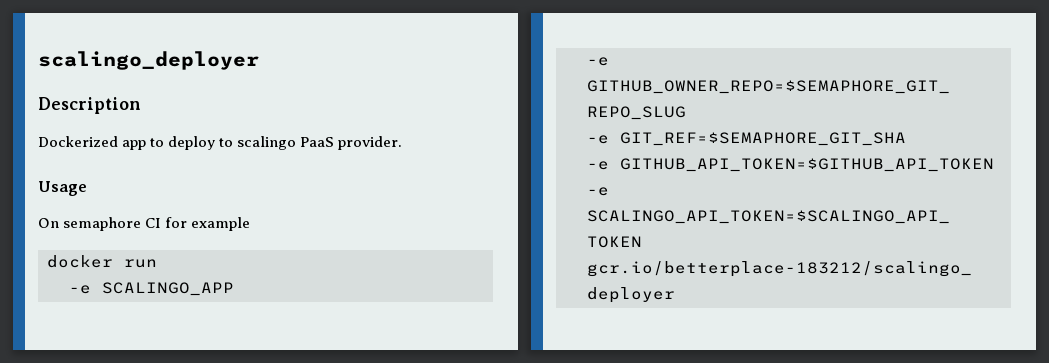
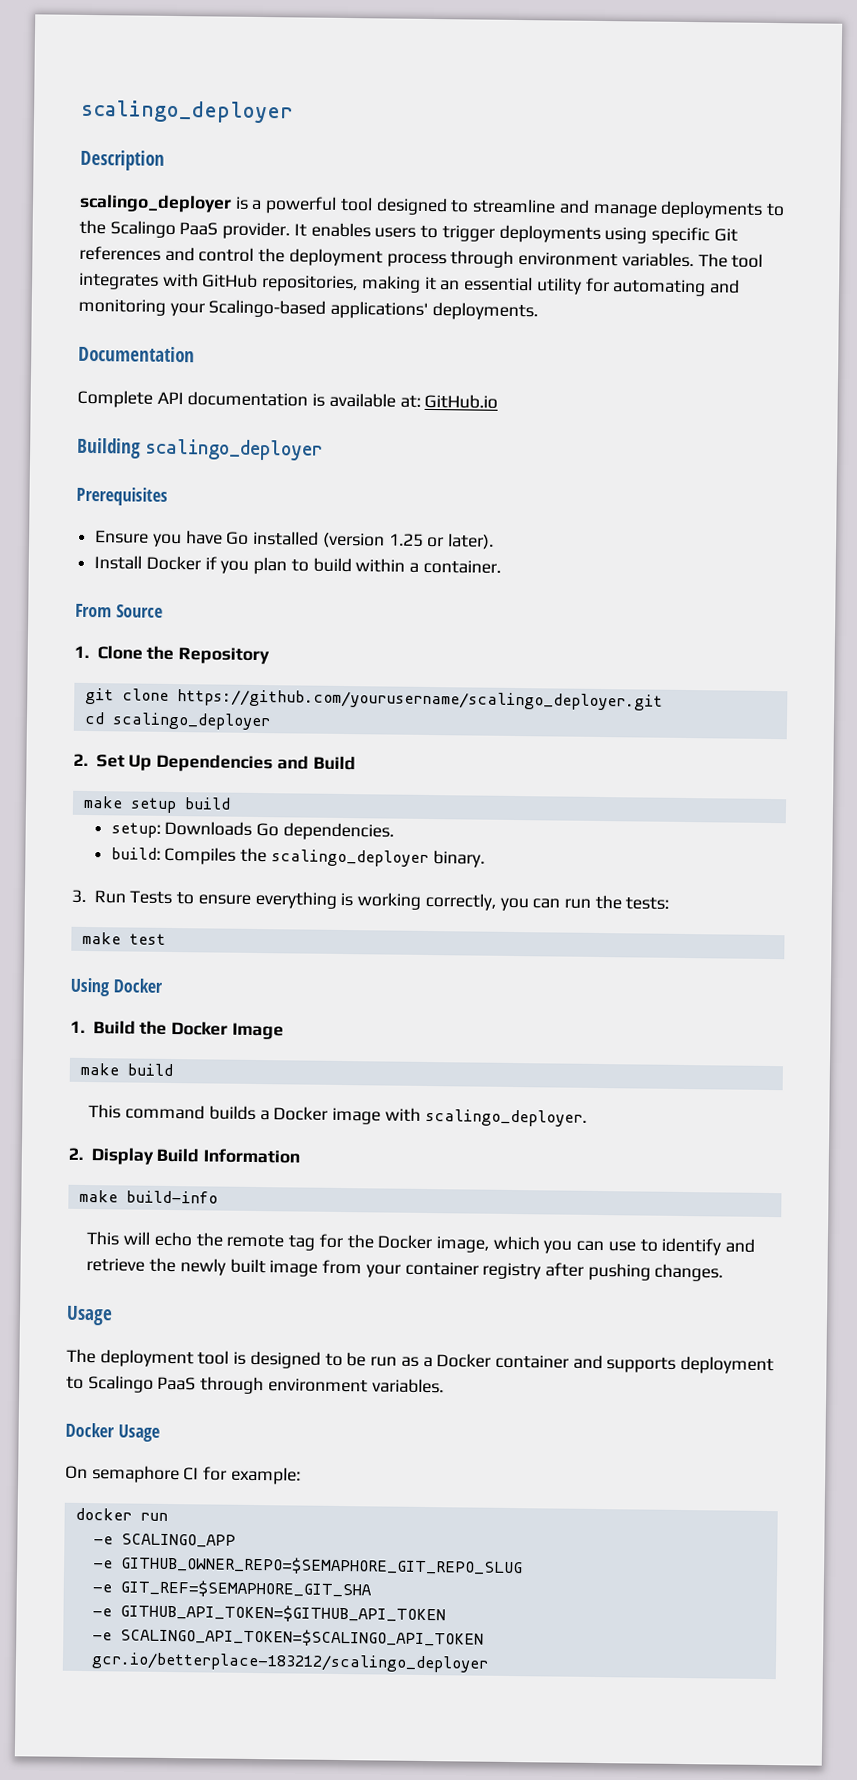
[38,136,403,150] Dockerized app to deploy to scalingo PaaS provider. // -> [79,193,785,219] [79,219,738,245] [79,245,764,268] [79,272,740,297] [78,298,538,321] [78,345,195,363] [77,389,499,409] [77,437,323,461] [76,486,168,506] [95,530,495,550] [94,555,501,575] [75,603,163,618] [74,645,271,665] [84,687,663,711] [83,711,271,731] [73,753,356,773] [82,795,231,814] [110,820,394,841] [110,846,485,868] [71,889,670,912] [81,931,166,945] [70,977,163,997] [70,1020,284,1040] [79,1062,173,1077] [88,1104,587,1127] [68,1147,301,1165] [78,1189,218,1204] [86,1231,756,1256] [86,1257,724,1282] [66,1305,113,1326] [66,1348,775,1375] [66,1375,444,1395] [65,1422,115,1438] scalingo_deployer is a powerful tool designed to streamline and manage deployments to the Scalingo PaaS provider. It enables users to trigger deployments using specific Git references and control the deployment process through environment variables. The tool integrates with GitHub repositories, making it an essential utility for automating and monitoring your Scalingo-based applications' deployments. // Documentation // Complete API documentation is available at: GitHub.io // Building scalingo_deployer // Prerequisites // Ensure you have Go installed (version 1.25 or later). // Install Docker if you plan to build within a container. // From Source // 1. Clone the Repository // git clone https://github.com/yourusername/scalingo_deployer.git // cd scalingo_deployer // 2. Set Up Dependencies and Build // make setup build // setup: Downloads Go dependencies. // build: Compiles the scalingo_deployer binary. // 3. Run Tests to ensure everything is working correctly, you can run the tests: // make test // Using Docker // 1. Build the Docker Image // make build // This command builds a Docker image with scalingo_deployer. // 2. Display Build Information // make build-info // This will echo the remote tag for the Docker image, which you can use to identify and retrieve the newly built image from your container registry after pushing changes. // Usage // The deployment tool is designed to be run as a Docker container and supports deployment to Scalingo PaaS through environment variables. // Docker
[191,217,251,231] example -> [230,1466,301,1485] example:

